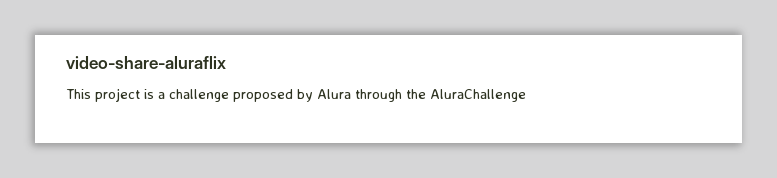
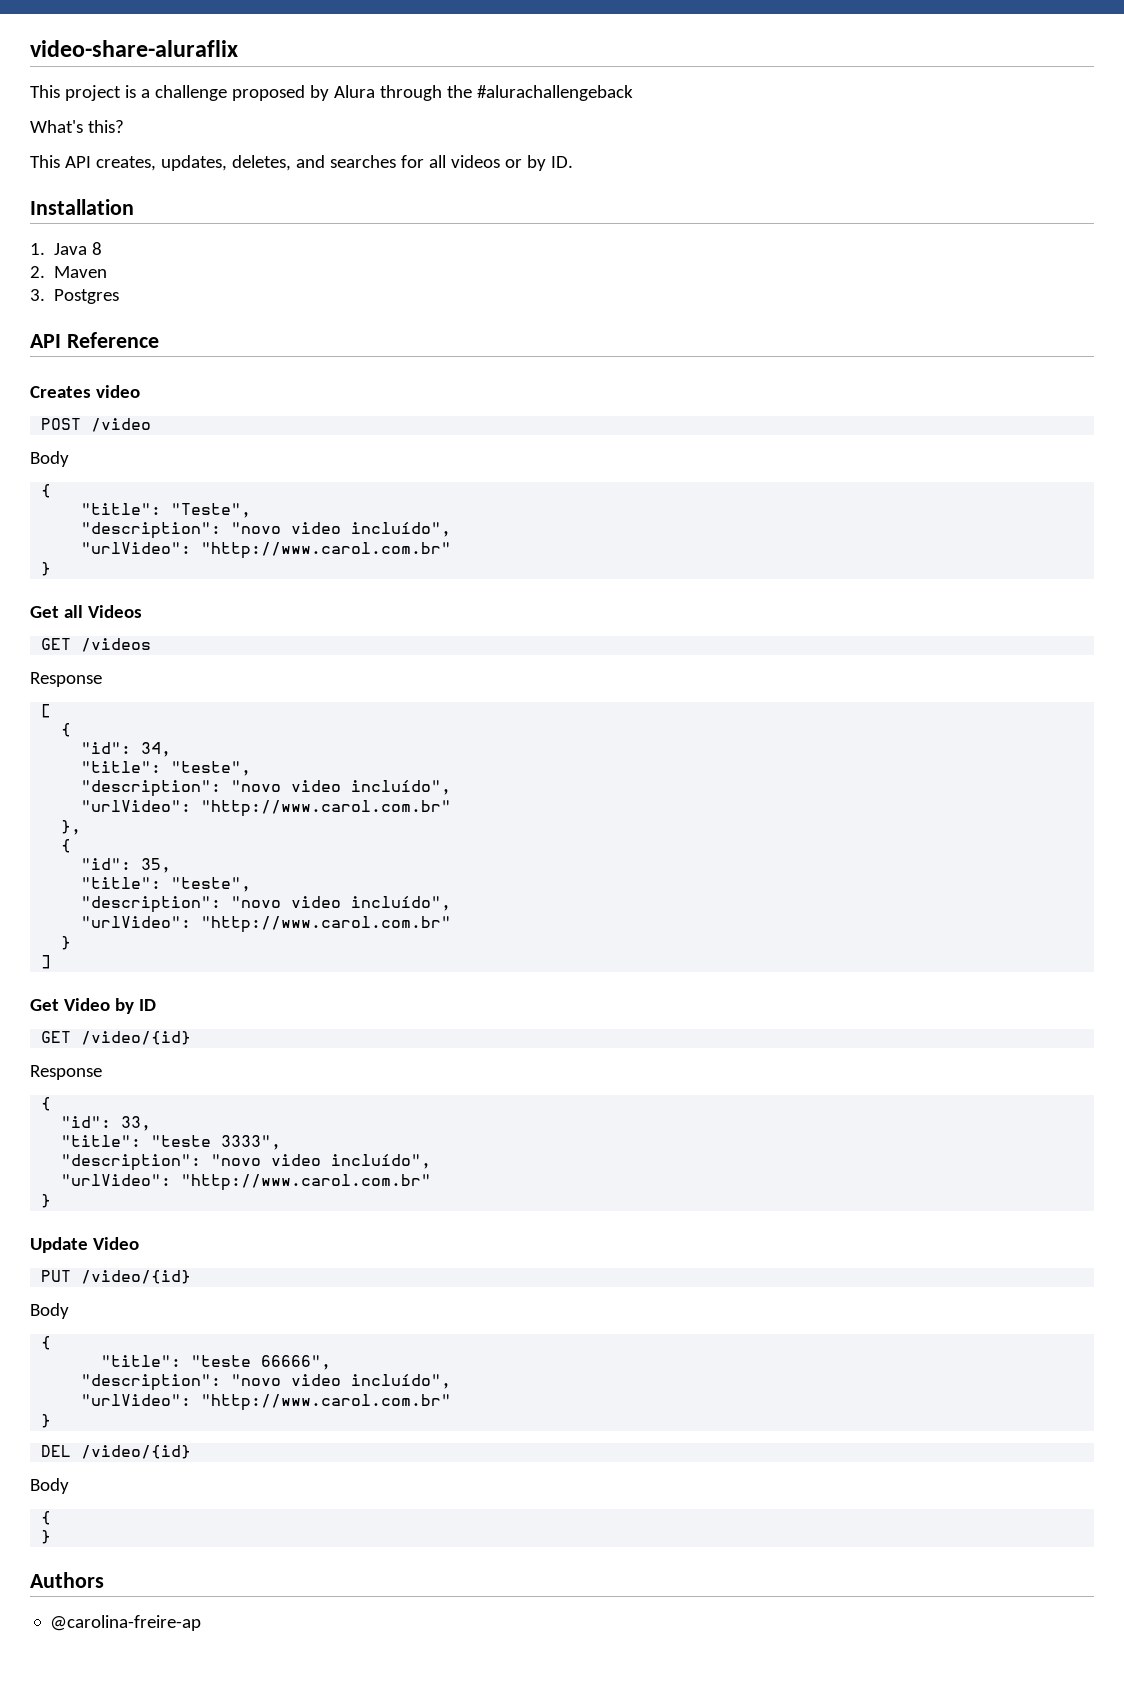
[430,89,526,102] AluraChallenge -> [476,85,633,101] [30,120,124,133] [30,155,573,171] [30,199,134,215] [30,242,103,255] [30,266,108,278] [30,289,120,304] [30,332,159,348] [30,385,140,398] [41,418,152,432] [30,451,69,467] [41,484,52,498] [81,503,252,518] [81,522,452,539] [81,542,452,559] [41,562,52,576] [30,605,142,618] [41,638,152,652] [30,672,102,687] [41,704,52,718] [61,723,72,737] [81,742,172,757] [81,761,252,776] [81,780,452,797] [81,800,452,817] [61,820,82,835] [61,839,72,853] [81,858,172,873] [81,877,252,892] [81,896,452,913] [81,916,452,933] [61,936,72,950] [41,955,52,969] [30,998,156,1014] [41,1031,192,1045] [30,1065,102,1080] [41,1097,52,1111] [61,1116,152,1131] [61,1135,282,1150] [61,1154,432,1171] [61,1174,432,1191] [41,1194,52,1208] [30,1237,139,1253] [41,1270,192,1284] [30,1303,69,1319] [41,1336,52,1350] [101,1355,332,1370] [81,1374,452,1391] [81,1394,452,1411] [41,1414,52,1428] [41,1445,192,1459] [30,1478,69,1494] [41,1511,52,1525] [41,1530,52,1544] [30,1572,104,1588] [50,1615,202,1631] #alurachallengeback // What's this? // This API creates, updates, deletes, and searches for all videos or by ID. // Installation // 1. Java 8 // 2. Maven // 3. Postgres // API Reference // Creates video // POST /video // Body // { // "title": "Teste", // "description": "novo video incluído", // "urlVideo": "http://www.carol.com.br" // } // Get all Videos // GET /videos // Response // [ // { // "id": 34, // "title": "teste", // "description": "novo video incluído", // "urlVideo": "http://www.carol.com.br" // }, // { // "id": 35, // "title": "teste", // "description": "novo video incluído", // "urlVideo": "http://www.carol.com.br" // } // ] // Get Video by ID // GET /video/{id} // Response // { // "id": 33, // "title": "teste 3333", // "description": "novo video incluído", // "urlVideo": "http://www.carol.com.br" // } // Update Video // PUT /video/{id} // Body // { // "title": "teste 66666", // "description": "novo video incluído", // "urlVideo": "http://www.carol.com.br" // } // DEL /video/{id} // Body // { // } // Authors // @carolina-freire-ap

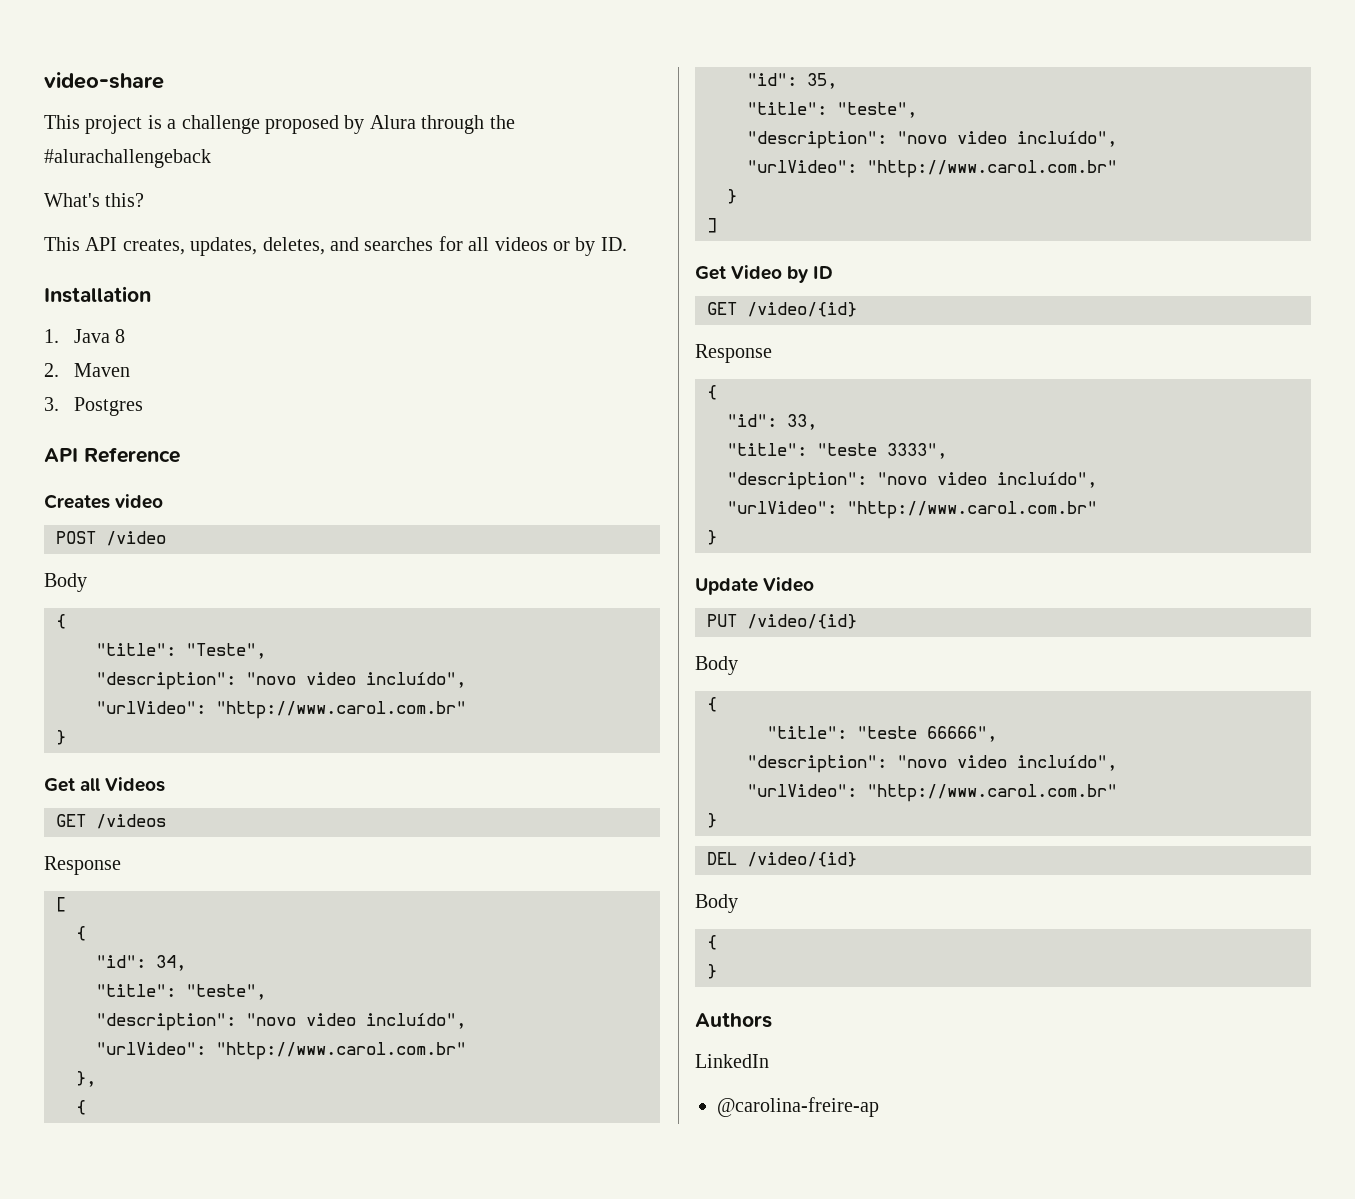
[30,40,238,57] video-share-aluraflix -> [44,72,164,89] video-share
(104, 1580) none -> [695,1054,769,1068] // LinkedIn

